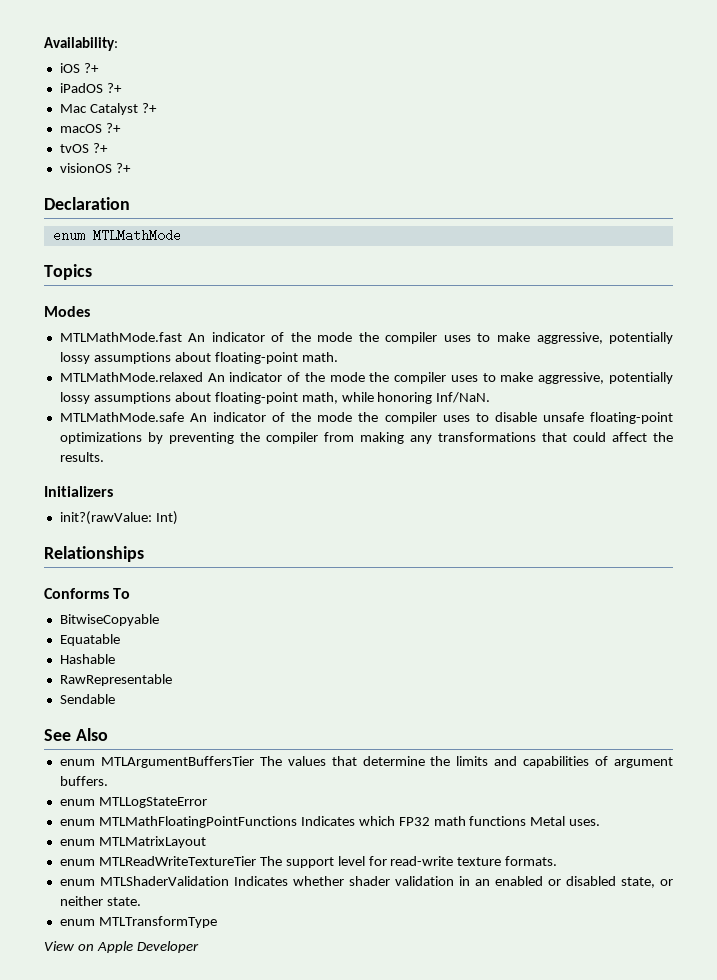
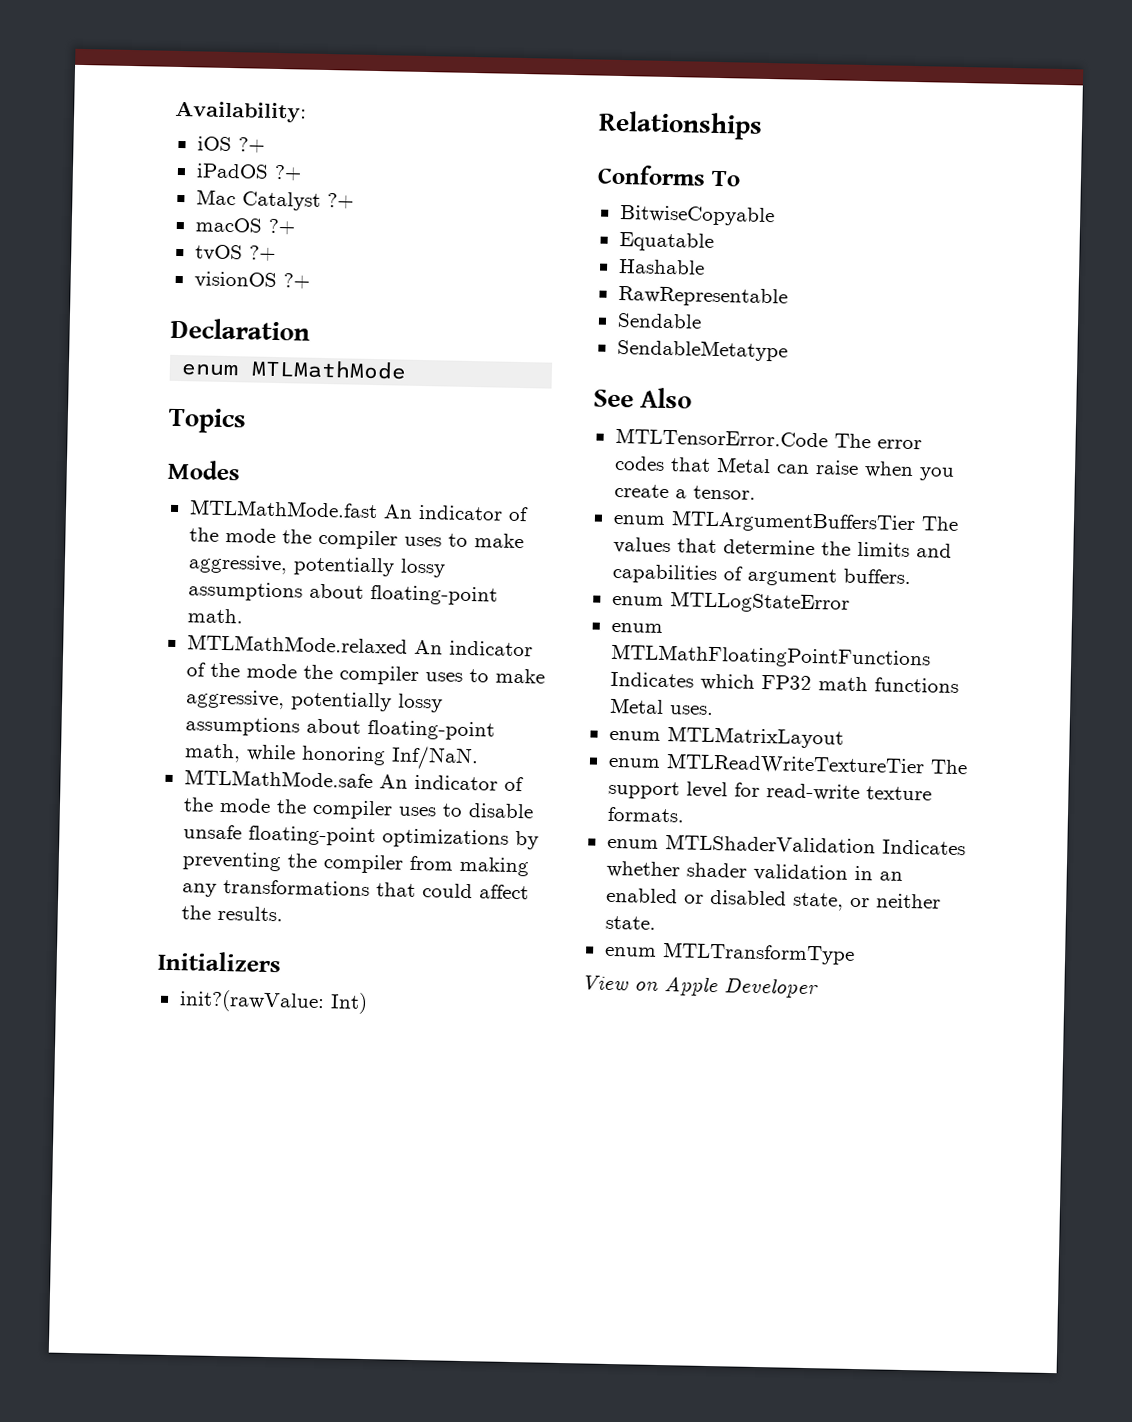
(115, 699) none -> [616,338,788,362] // SendableMetatype
(108, 734) none -> [614,427,922,450] [613,455,955,481] [613,483,756,500] // MTLTensorError.Code The error codes that Metal can raise when you create a tensor.

